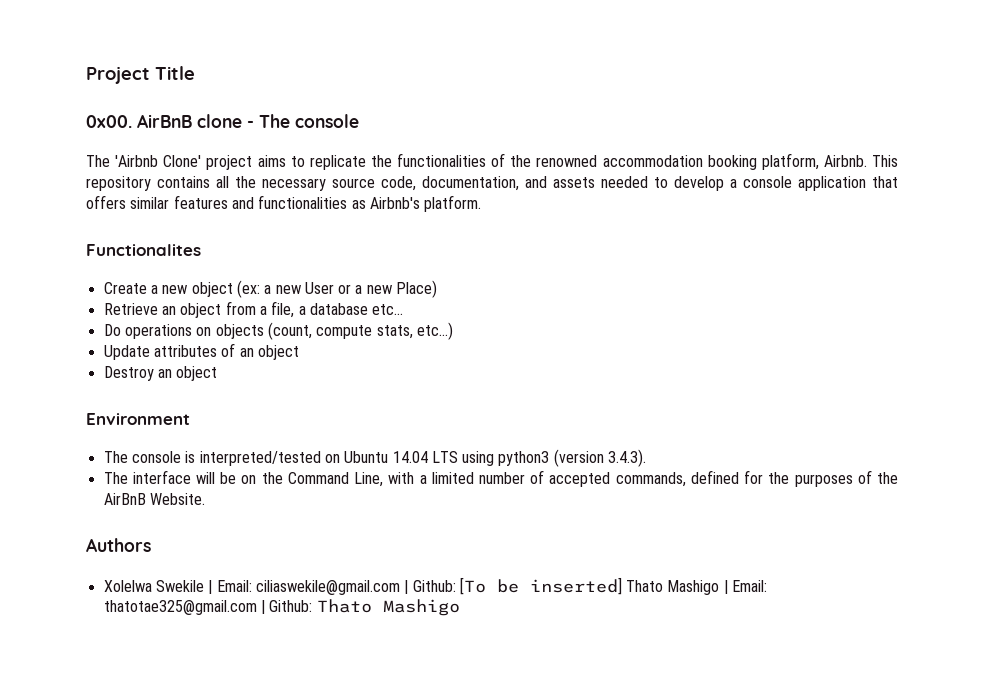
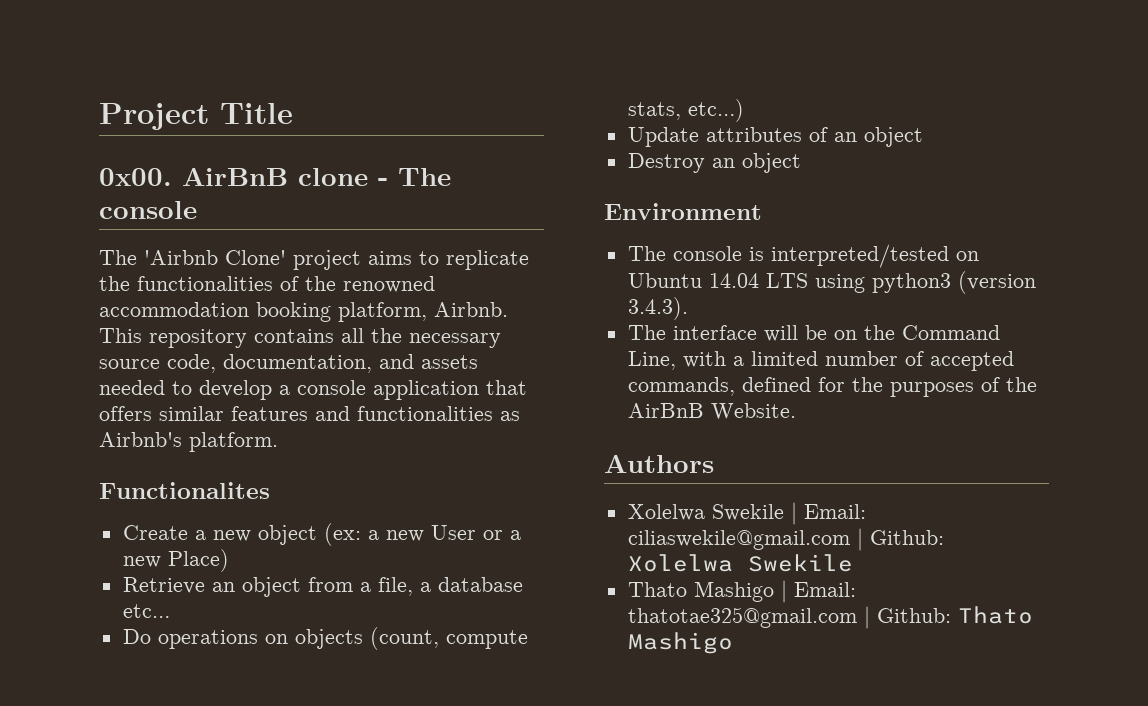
[459,577,622,595] [To be inserted] -> [627,554,853,572] Xolelwa Swekile //

